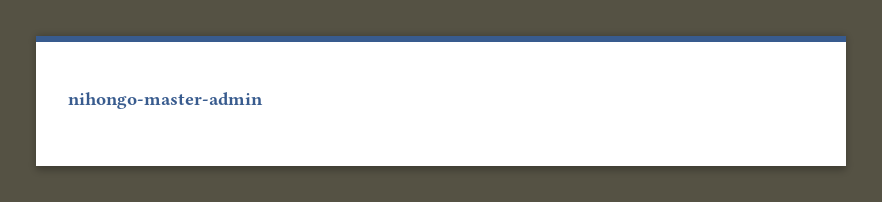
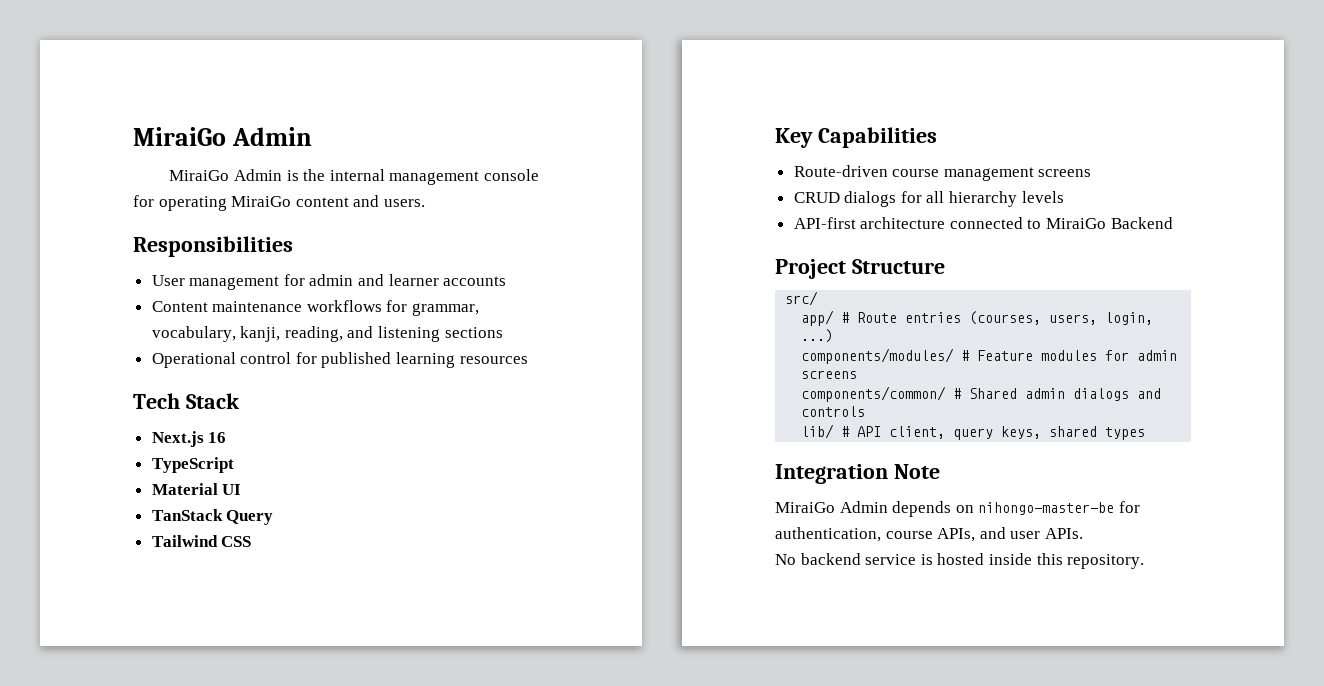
[68,92,263,109] nihongo-master-admin -> [133,127,312,146] [169,169,539,185] [133,195,425,211] [133,236,293,257] [151,274,507,290] [151,300,480,316] [151,326,503,342] [151,352,528,368] [133,393,240,409] [151,431,227,447] [151,457,234,473] [151,483,242,495] [151,509,274,525] [151,535,252,547] [775,127,937,148] [793,165,1092,181] [793,191,1064,207] [793,217,1173,229] [775,259,945,279] [785,291,819,306] [801,310,1154,326] [801,329,834,343] [801,348,1178,364] [801,370,858,379] [801,386,1162,402] [801,406,866,417] [801,424,1146,440] [775,464,940,484] [775,501,1140,517] [775,527,1083,542] [775,553,1145,569] MiraiGo Admin // MiraiGo Admin is the internal management console for operating MiraiGo content and users. // Responsibilities // User management for admin and learner accounts // Content maintenance workflows for grammar, vocabulary, kanji, reading, and listening sections // Operational control for published learning resources // Tech Stack // Next.js 16 // TypeScript // Material UI // TanStack Query // Tailwind CSS // Key Capabilities // Route-driven course management screens // CRUD dialogs for all hierarchy levels // API-first architecture connected to MiraiGo Backend // Project Structure // src/ // app/ # Route entries (courses, users, login, ...) // components/modules/ # Feature modules for admin screens // components/common/ # Shared admin dialogs and controls // lib/ # API client, query keys, shared types // Integration Note // MiraiGo Admin depends on nihongo-master-be for authentication, course APIs, and user APIs. // No backend service is hosted inside this repository.

